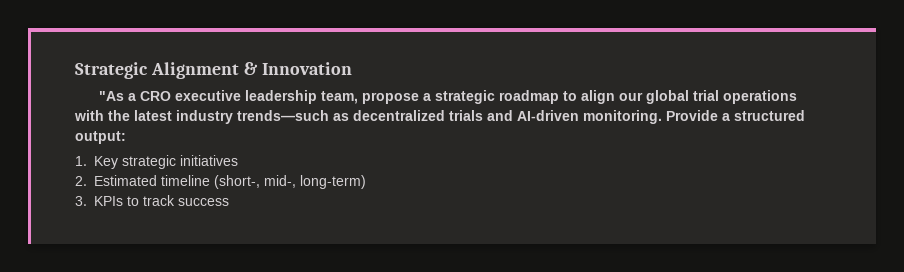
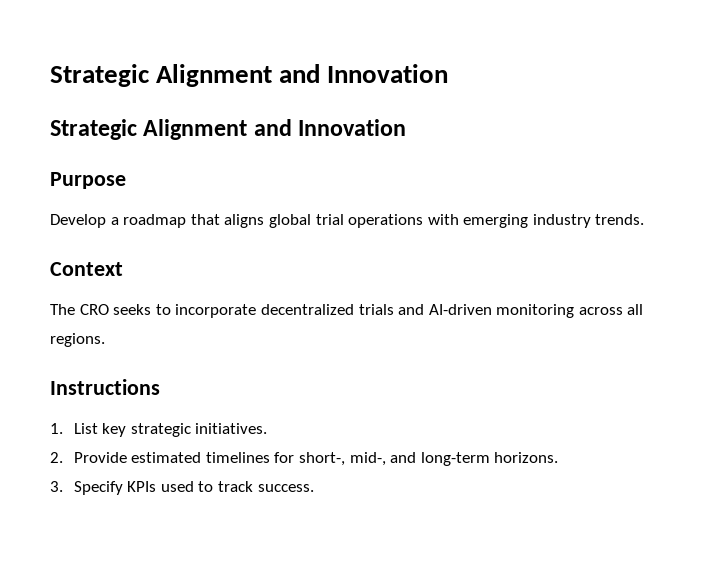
[75,62,352,79] [99,90,798,104] [74,110,805,124] [75,131,126,144] [75,155,238,169] [75,175,366,189] [75,196,123,206] Strategic Alignment & Innovation // "As a CRO executive leadership team, propose a strategic roadmap to align our global trial operations with the latest industry trends—such as decentralized trials and AI-driven monitoring. Provide a structured output: // 1. Key strategic initiatives // 2. Estimated timeline (short-, mid-, long-term) // 3. KPIs -> [50,64,449,87] [50,119,407,140] [50,172,126,189] [50,214,645,228] [50,262,123,276] [50,304,644,318] [50,333,105,347] [50,379,160,395] [50,423,268,437] [50,452,559,466] [50,481,194,495] Strategic Alignment and Innovation // Strategic Alignment and Innovation // Purpose // Develop a roadmap that aligns global trial operations with emerging industry trends. // Context // The CRO seeks to incorporate decentralized trials and AI-driven monitoring across all regions. // Instructions // 1. List key strategic initiatives. // 2. Provide estimated timelines for short-, mid-, and long-term horizons. // 3. Specify KPIs used
[178,198,229,206] success -> [257,484,314,492] success.

